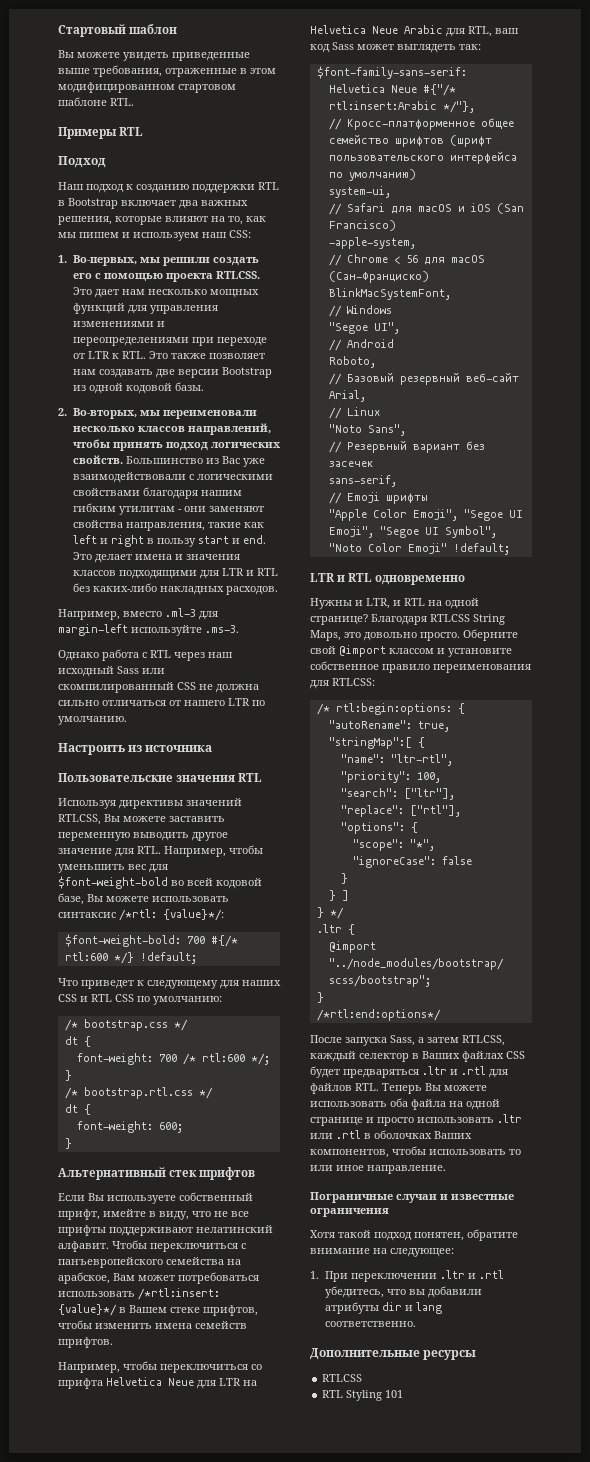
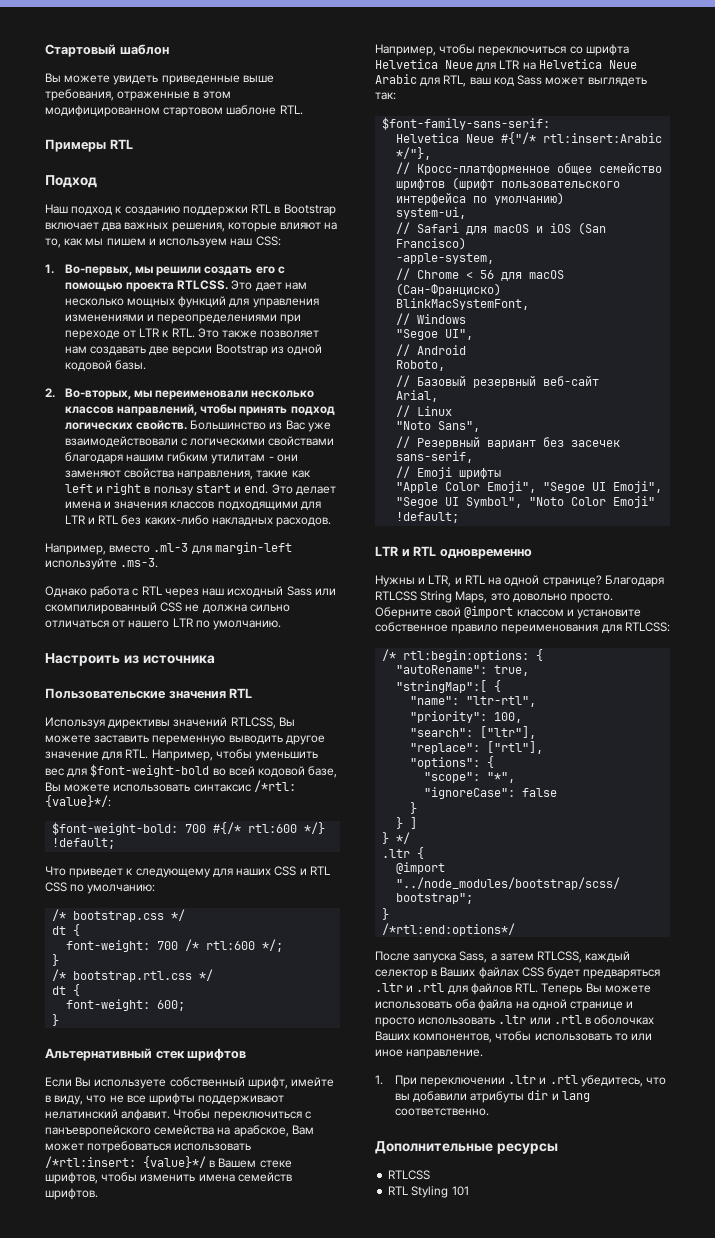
[310,1192,514,1203] [310,1208,389,1217] [310,1229,518,1241] [310,1248,454,1257] // Пограничные случаи и известные ограничения // Хотя такой подход понятен, обратите внимание на следующее: -> (484, 1054) none

